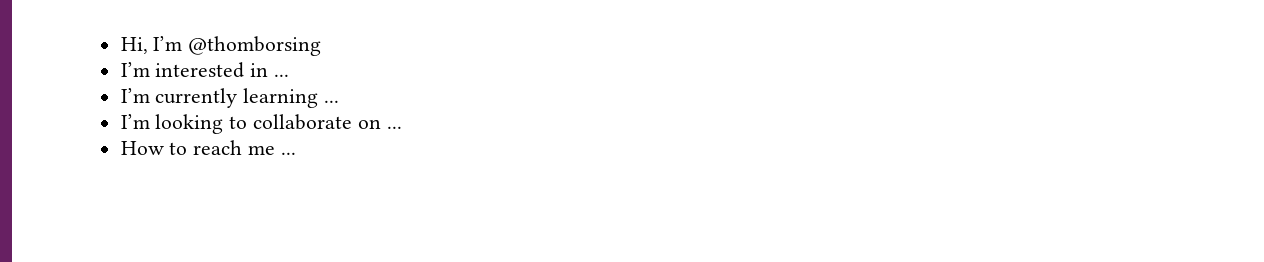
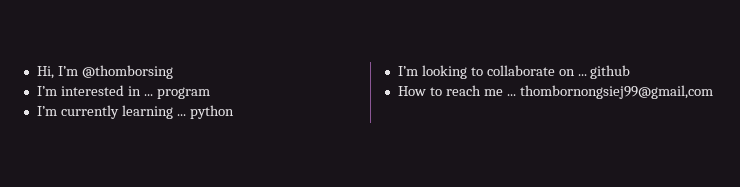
(290, 75) none -> [156,87,210,99] program
(340, 101) none -> [189,105,234,119] python
(402, 127) none -> [590,65,631,79] github
(296, 153) none -> [519,85,713,99] thombornongsiej99@gmail,com

